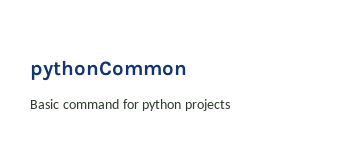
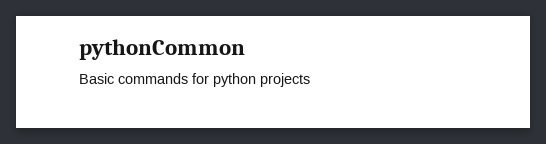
[62,99,119,109] command -> [118,73,188,84] commands

